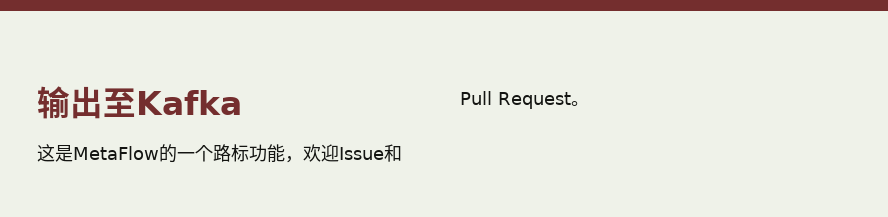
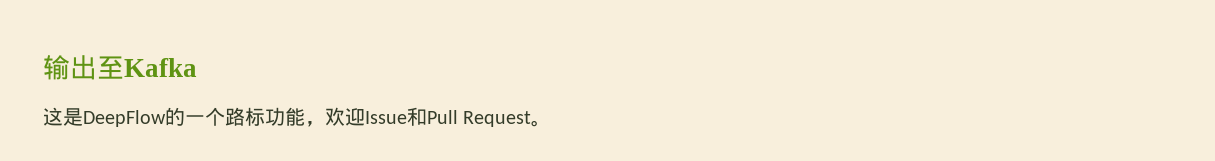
[73,146,159,160] MetaFlow -> [83,110,166,127] DeepFlow

